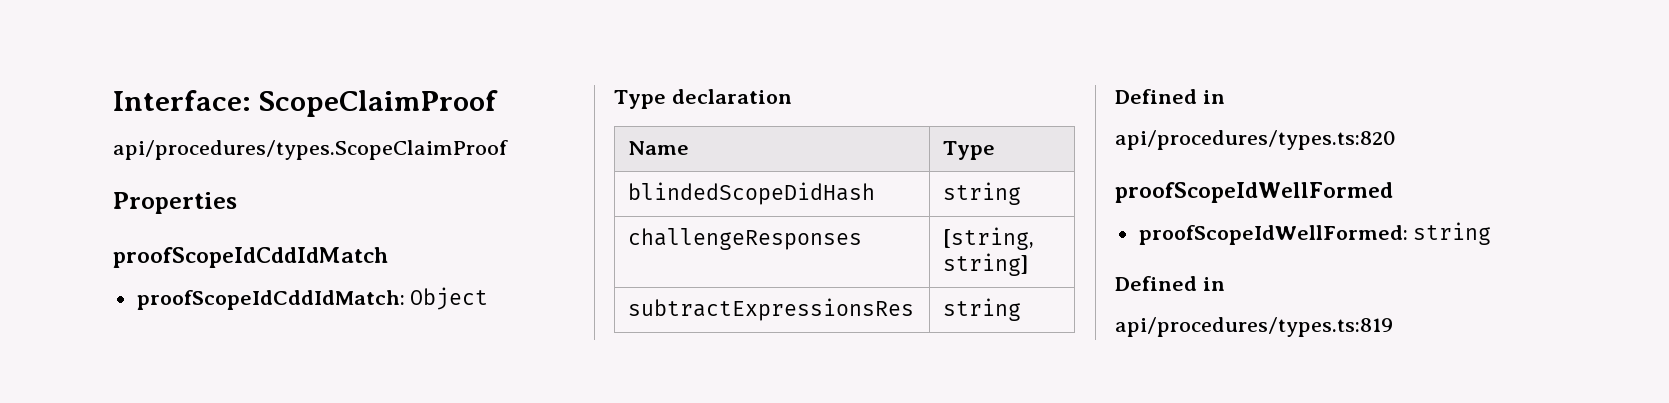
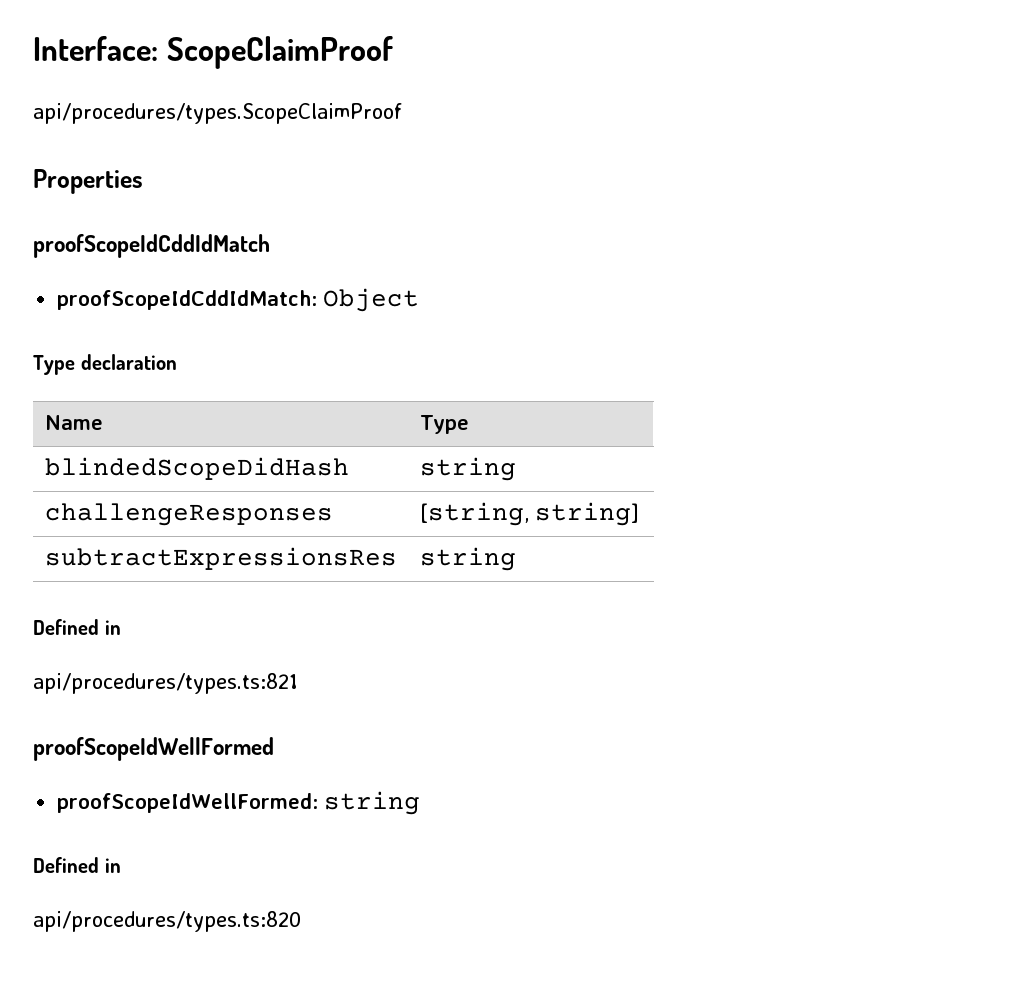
[1115,130,1396,150] api/procedures/types.ts:820 -> [33,673,298,694] api/procedures/types.ts:821
[1115,317,1393,337] api/procedures/types.ts:819 -> [33,911,301,932] api/procedures/types.ts:820

